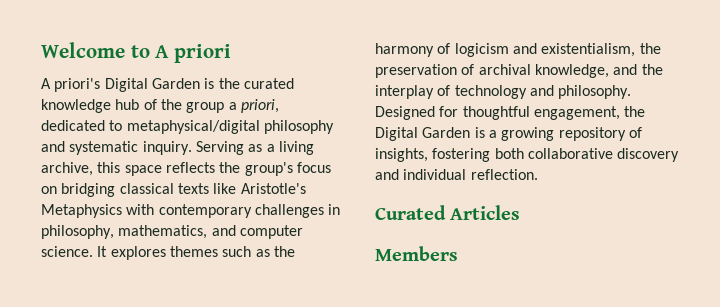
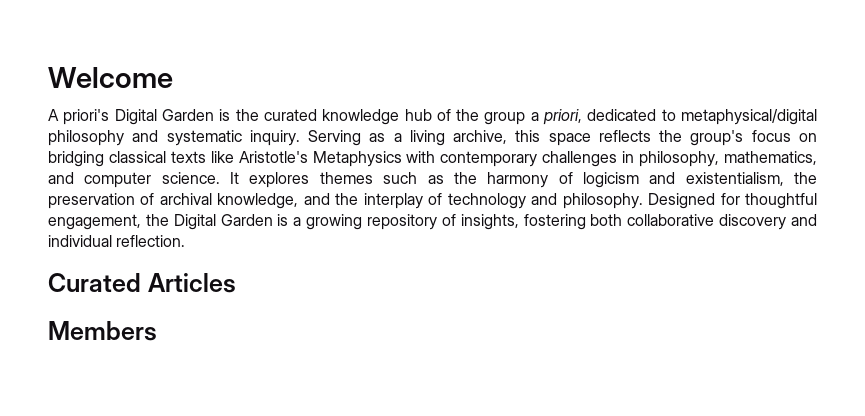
[130,44,231,63] to A priori -> (173, 77) none

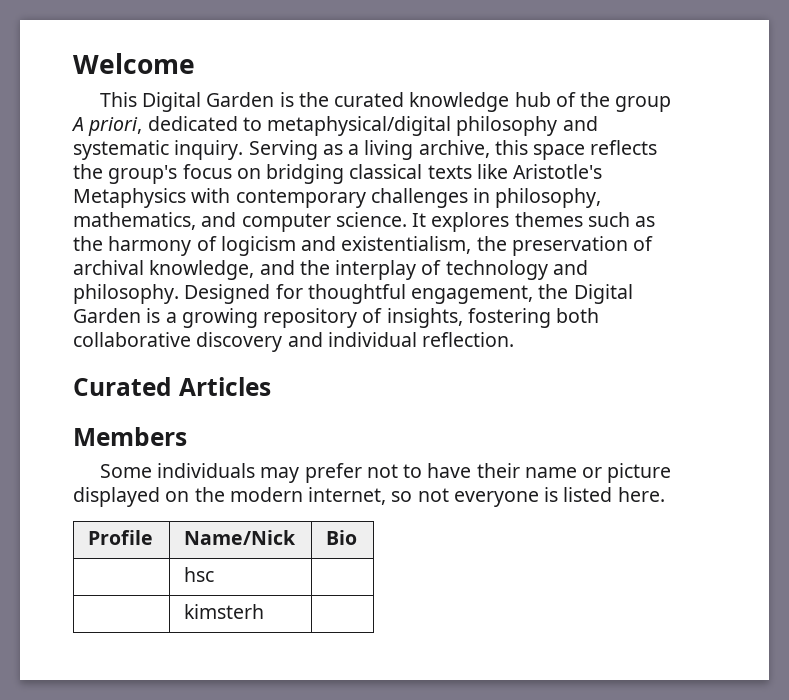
[48,109,110,125] A priori's -> [99,92,137,107] This
[530,112,539,121] a -> [71,117,84,131] A
(157, 331) none -> [99,463,672,483] [73,487,665,507] [88,530,154,545] [184,530,297,545] [326,530,358,545] [184,567,215,582] [184,604,265,619] // Some individuals may prefer not to have their name or picture displayed on the modern internet, so not everyone is listed here. // Profile | Name/Nick | Bio // | hsc | // | kimsterh |

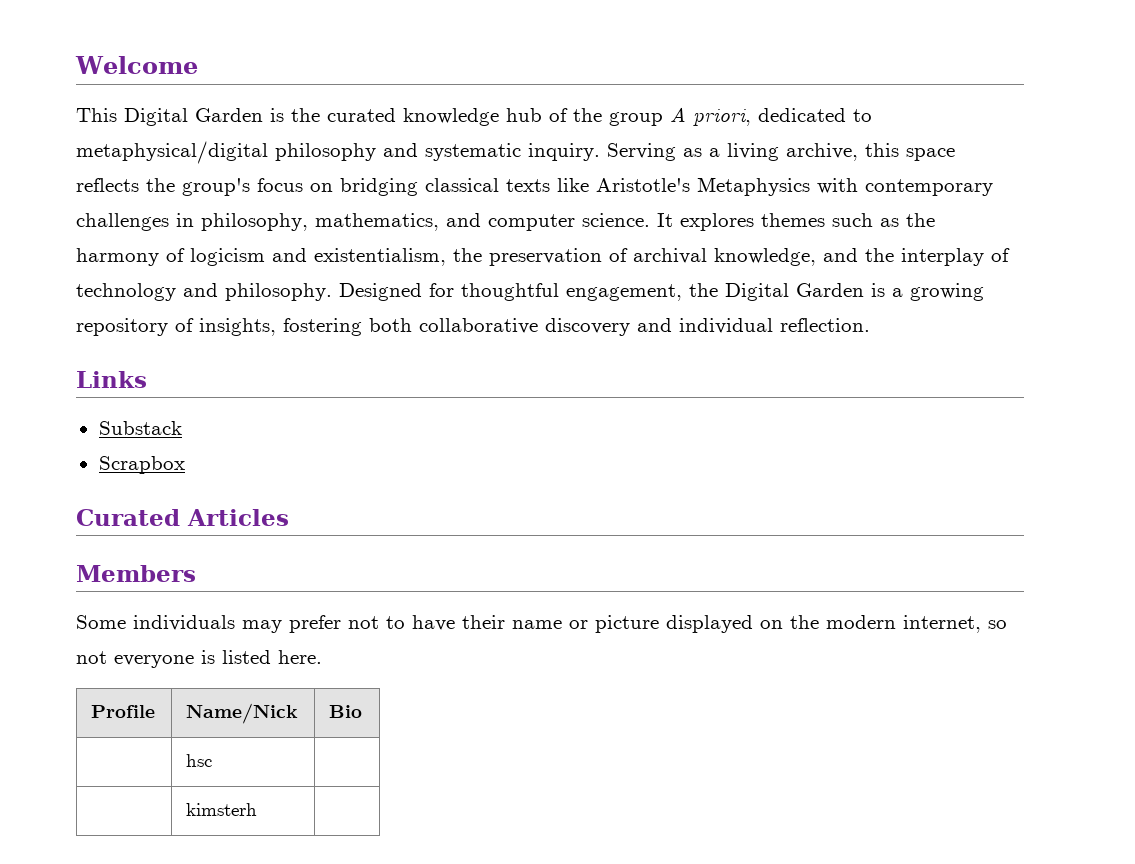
(515, 339) none -> [76,371,147,388] [98,421,182,435] [98,456,185,474] // Links // Substack // Scrapbox

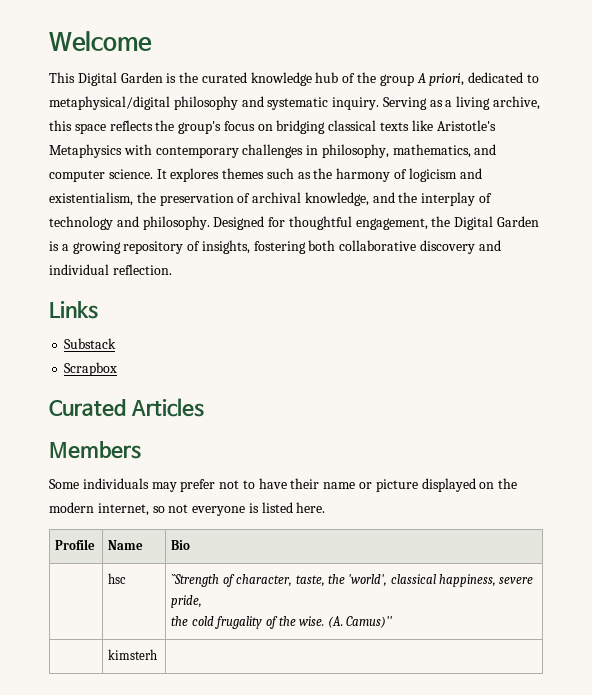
[186,703,299,724] Name/Nick -> [108,540,144,550] Name
(213, 760) none -> [171,574,534,587] [171,595,203,608] [171,616,393,629] ``Strength of character, taste, the 'world', classical happiness, severe pride, // the cold frugality of the wise. (A. Camus)''

